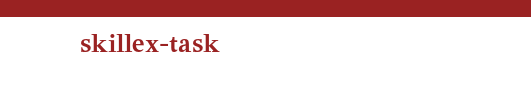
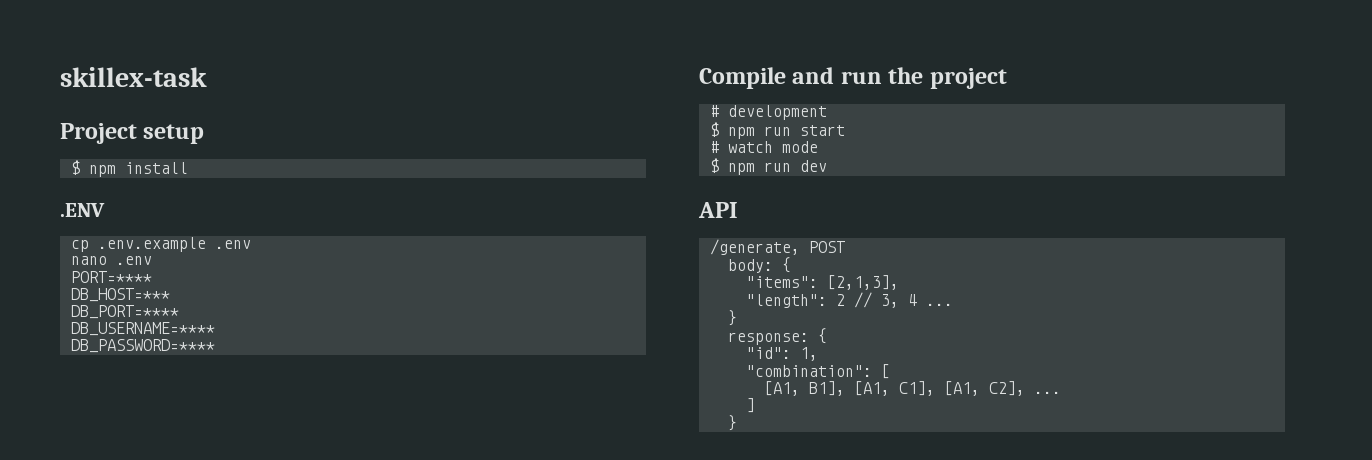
(220, 43) none -> [60,123,205,144] [71,160,189,177] [60,203,105,217] [71,237,252,252] [71,256,153,265] [71,271,153,283] [71,288,171,302] [71,305,180,319] [71,322,216,336] [71,339,216,353] [699,67,1007,89] [710,105,828,120] [710,122,846,139] [710,141,819,153] [710,158,828,175] [698,202,738,218] [710,239,846,255] [728,257,792,273] [746,275,900,290] [746,292,954,308] [728,310,738,326] [728,328,828,345] [746,347,819,361] [746,364,891,379] [764,381,1062,396] [746,398,756,413] [728,415,738,431] // Project setup // $ npm install // .ENV // cp .env.example .env // nano .env // PORT=**** // DB_HOST=*** // DB_PORT=**** // DB_USERNAME=**** // DB_PASSWORD=**** // Compile and run the project // # development // $ npm run start // # watch mode // $ npm run dev // API // /generate, POST // body: { // "items": [2,1,3], // "length": 2 // 3, 4 ... // } // response: { // "id": 1, // "combination": [ // [A1, B1], [A1, C1], [A1, C2], ... // ] // }

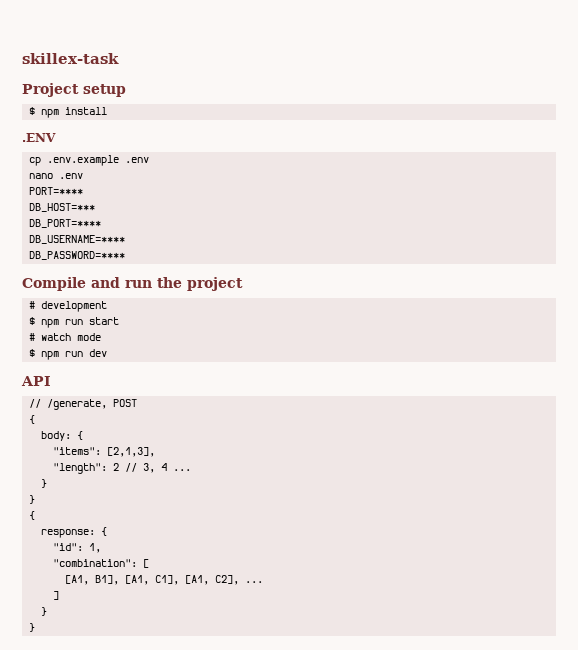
(738, 210) none -> [28,399,41,408] //
(846, 247) none -> [28,415,35,424] // {
(738, 318) none -> [28,495,35,504] [28,511,35,520] // } // {
(738, 423) none -> [28,623,35,632] // }

